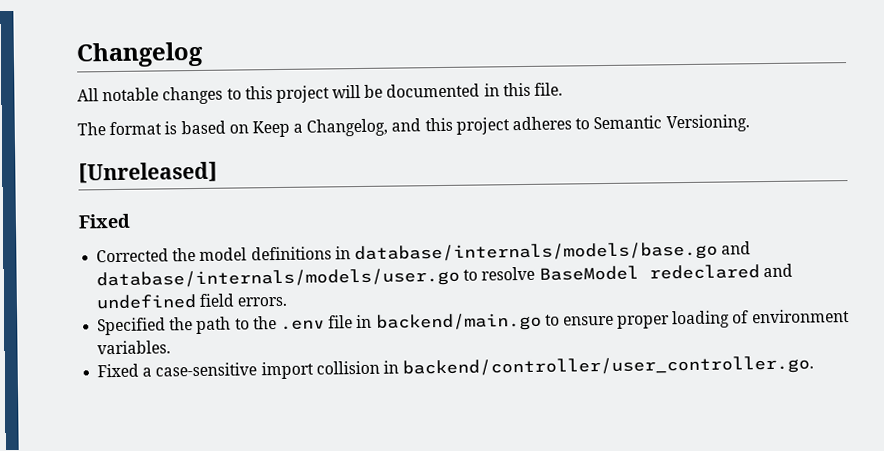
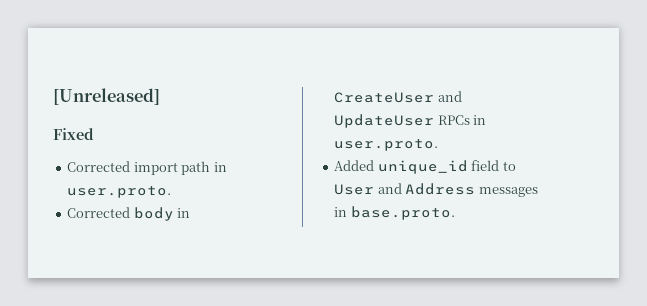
[76,41,204,68] [77,82,564,105] [77,114,750,138] [78,161,218,184] [78,213,131,229] [96,241,752,264] [96,263,793,290] [96,293,288,310] [97,309,850,336] [97,340,172,355] [97,355,815,380] Changelog // All notable changes to this project will be documented in this file. // The format is based on Keep a Changelog, and this project adheres to Semantic Versioning. // [Unreleased] // Fixed // Corrected the model definitions in database/internals/models/base.go and database/internals/models/user.go to resolve BaseModel redeclared and undefined field errors. // Specified the path to the .env file in backend/main.go to ensure proper loading of environment variables. // Fixed a case-sensitive import collision in backend/controller/user_controller.go. -> [53,88,160,105] [53,128,94,140] [67,161,227,175] [67,186,172,198] [67,207,191,221] [334,91,462,103] [334,114,487,128] [334,139,439,151] [334,160,516,174] [334,183,538,197] [334,206,455,220] [Unreleased] // Fixed // Corrected import path in user.proto. // Corrected body in CreateUser and UpdateUser RPCs in user.proto. // Added unique_id field to User and Address messages in base.proto.

